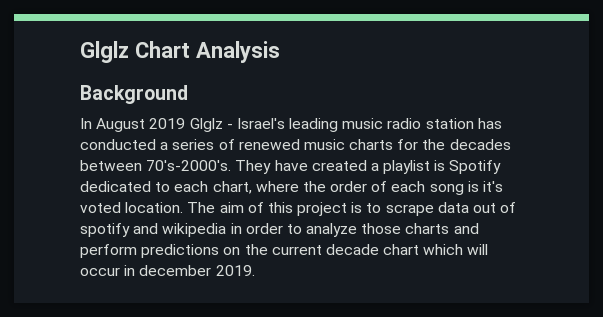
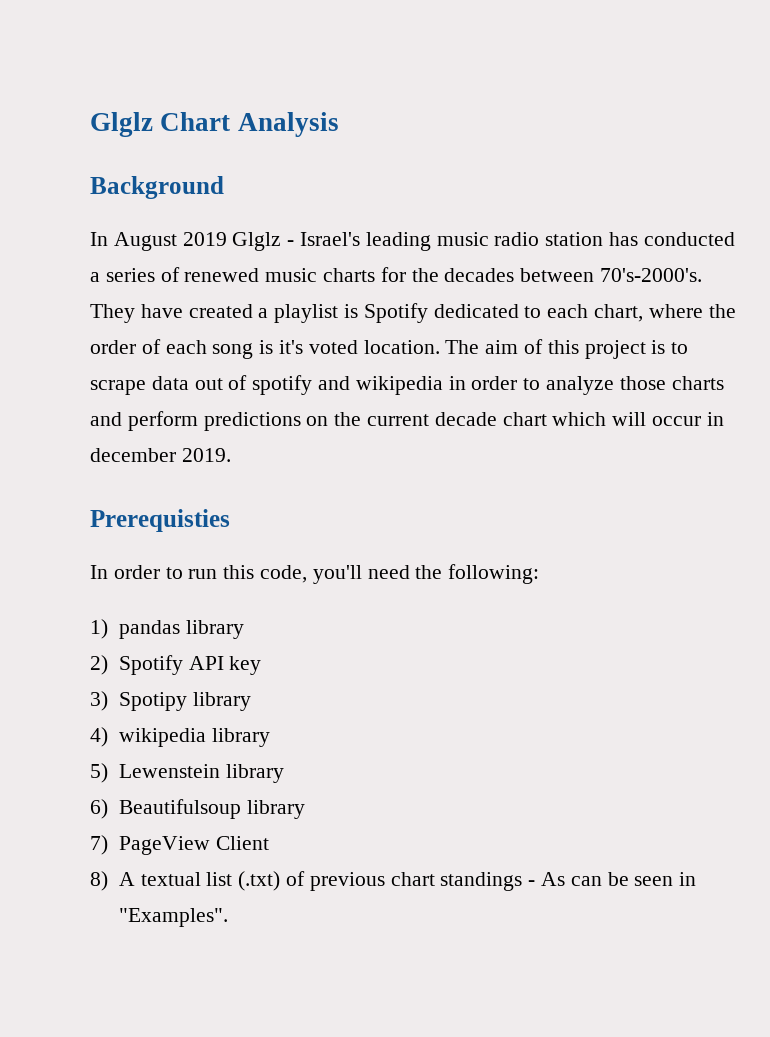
(255, 270) none -> [90,509,230,532] [90,564,540,584] [90,619,244,639] [90,655,262,675] [90,691,251,711] [90,727,270,747] [90,763,284,783] [90,799,305,819] [90,835,269,855] [90,871,697,891] [118,908,228,927] // Prerequisties // In order to run this code, you'll need the following: // 1) pandas library // 2) Spotify API key // 3) Spotipy library // 4) wikipedia library // 5) Lewenstein library // 6) Beautifulsoup library // 7) PageView Client // 8) A textual list (.txt) of previous chart standings - As can be seen in "Examples".

